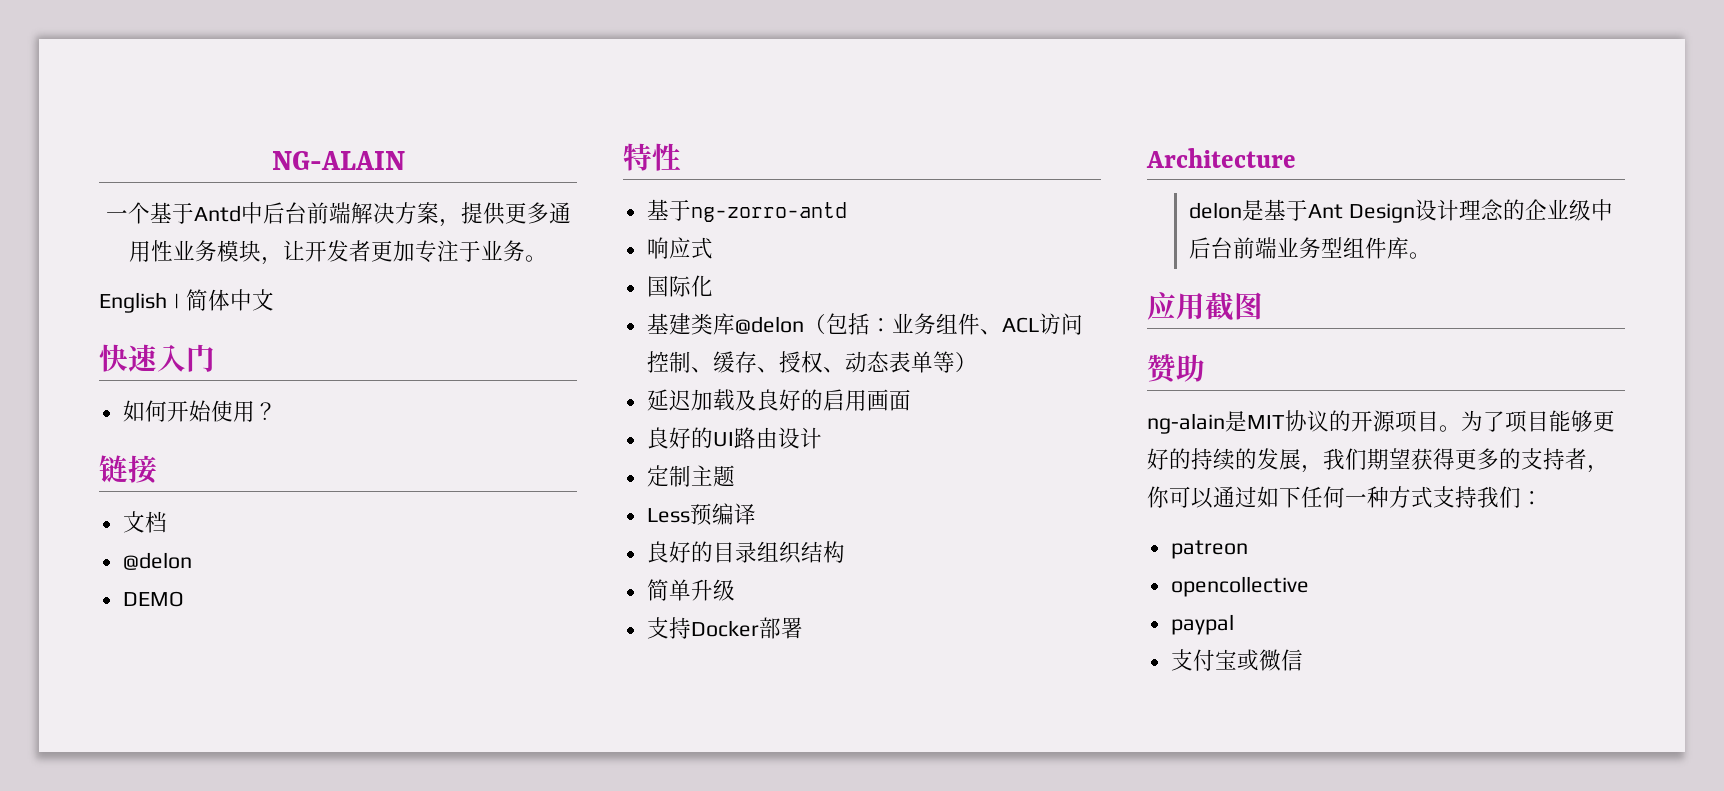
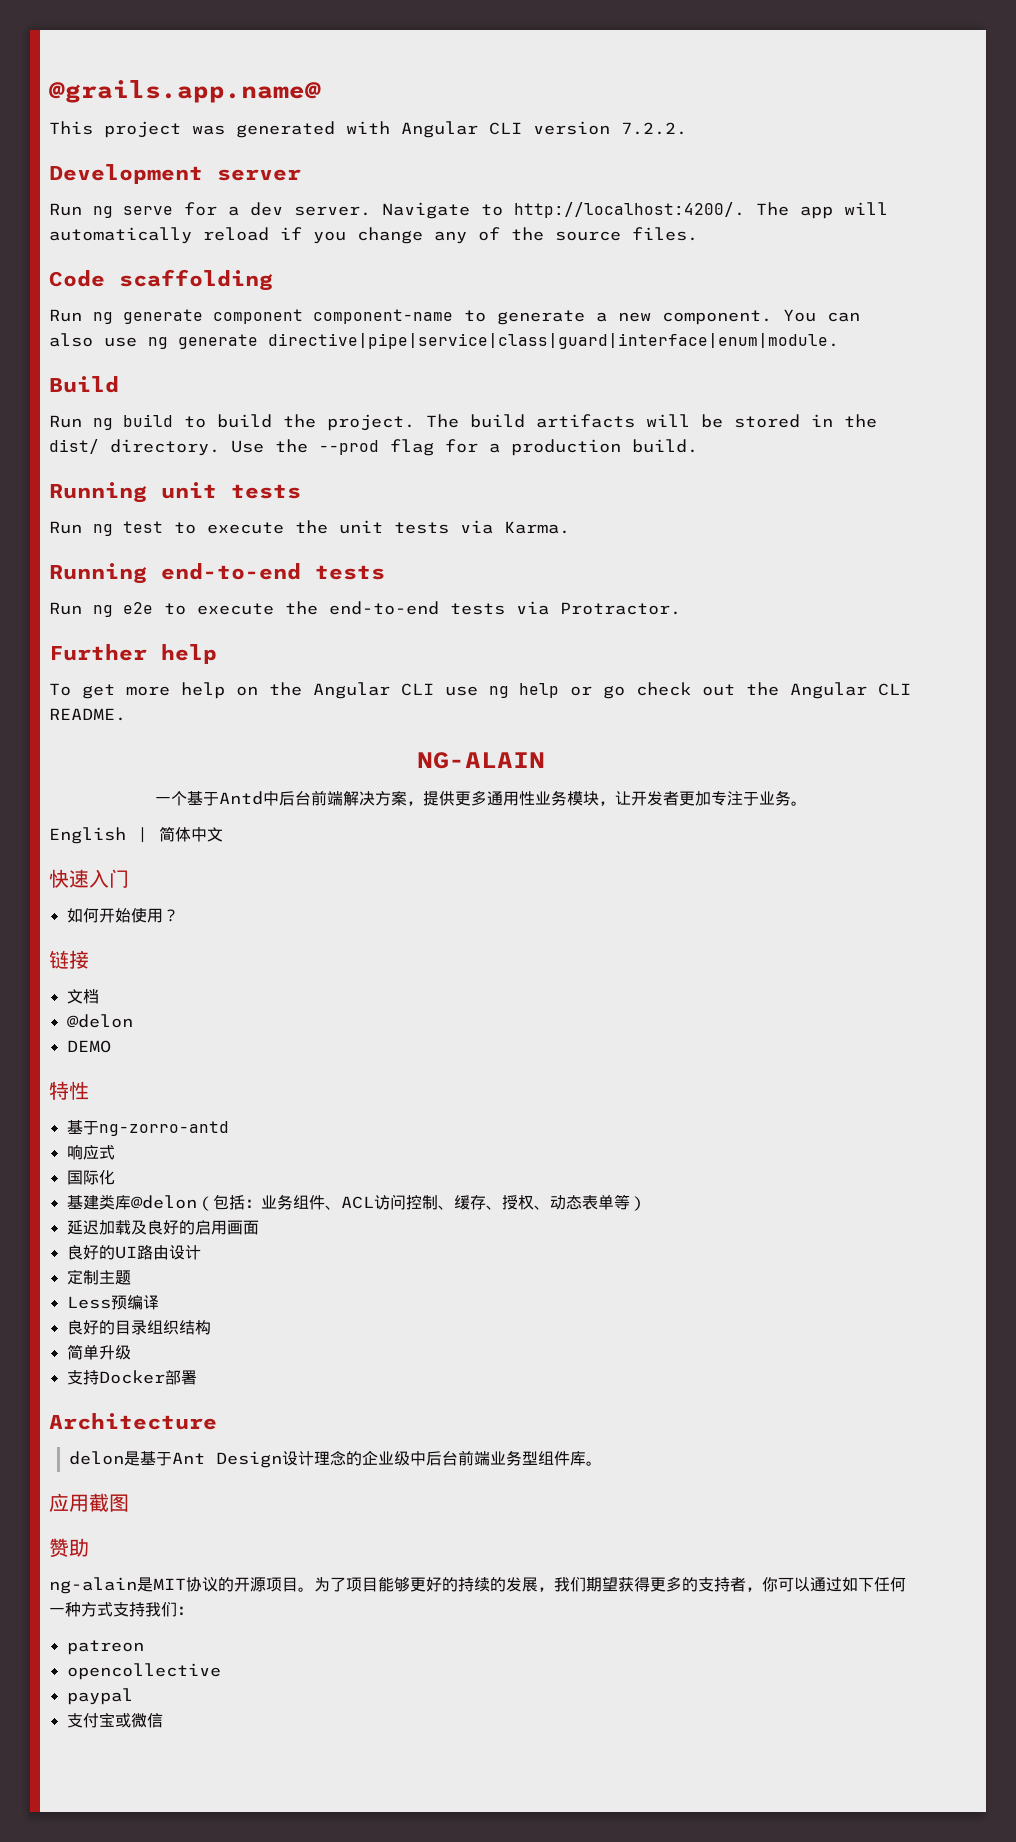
(271, 160) none -> [49,80,321,103] [49,121,687,138] [49,164,301,184] [49,202,888,219] [49,227,698,244] [49,269,273,291] [49,309,860,325] [49,333,839,349] [49,376,119,393] [49,414,877,431] [49,439,698,456] [49,482,301,503] [49,520,570,536] [49,563,385,584] [49,601,681,617] [49,644,217,664] [49,682,911,699] [49,708,126,721] @grails.app.name@ // This project was generated with Angular CLI version 7.2.2. // Development server // Run ng serve for a dev server. Navigate to http://localhost:4200/. The app will automatically reload if you change any of the source files. // Code scaffolding // Run ng generate component component-name to generate a new component. You can also use ng generate directive|pipe|service|class|guard|interface|enum|module. // Build // Run ng build to build the project. The build artifacts will be stored in the dist/ directory. Use the --prod flag for a production build. // Running unit tests // Run ng test to execute the unit tests via Karma. // Running end-to-end tests // Run ng e2e to execute the end-to-end tests via Protractor. // Further help // To get more help on the Angular CLI use ng help or go check out the Angular CLI README. //

